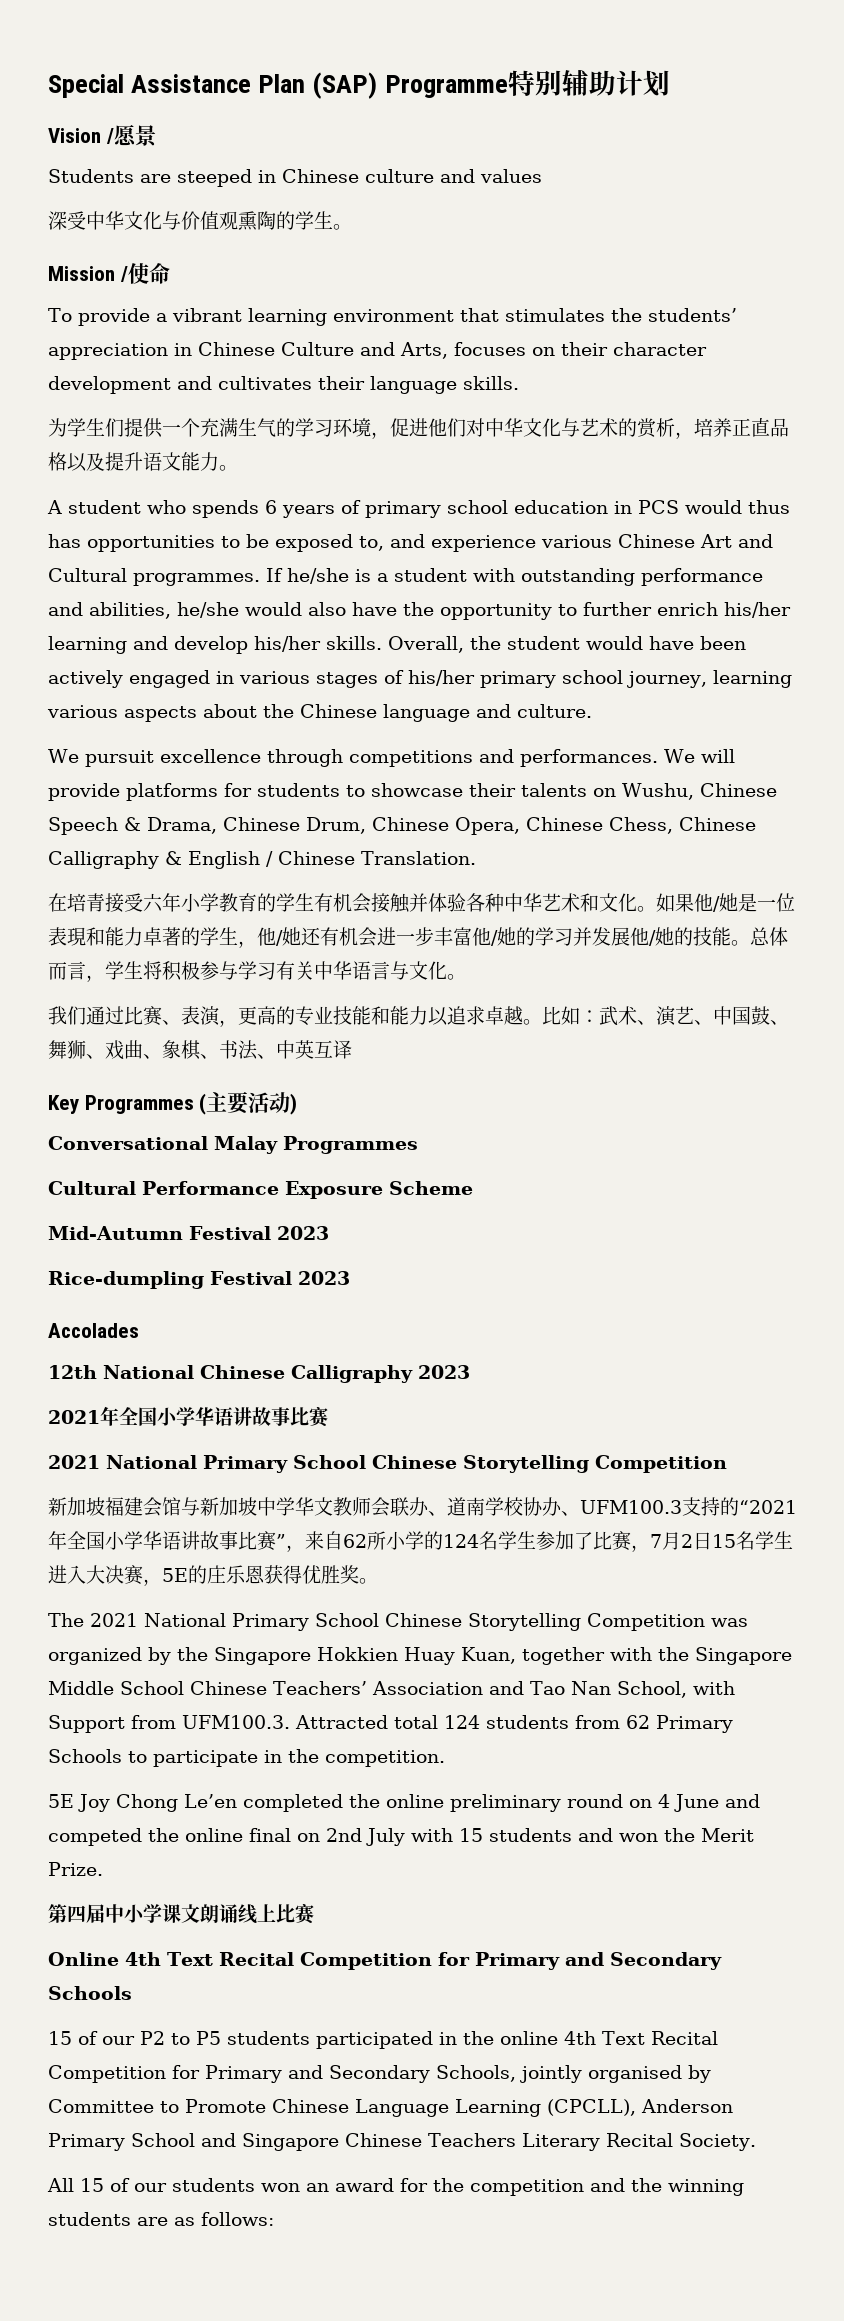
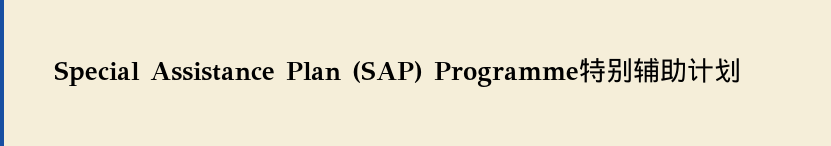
[48,124,157,147] [48,169,542,187] [48,211,352,231] [48,263,170,284] [48,308,737,326] [48,342,707,360] [48,376,519,394] [48,418,789,439] [48,452,238,472] [47,500,790,518] [48,534,773,552] [48,568,763,586] [48,602,791,620] [48,636,746,654] [48,670,792,688] [47,704,592,722] [48,749,735,767] [48,783,777,801] [48,817,756,835] [48,851,476,869] [48,893,795,913] [48,927,788,948] [48,961,466,982] [48,1006,789,1027] [48,1040,352,1060] [48,1091,298,1115] [48,1136,418,1154] [48,1181,473,1199] [48,1226,329,1240] [48,1271,350,1289] [48,1323,139,1338] [48,1365,470,1383] [48,1406,330,1428] [48,1455,727,1473] [48,1497,797,1517] [48,1531,793,1552] [48,1565,378,1586] [48,1613,748,1631] [48,1647,792,1665] [48,1681,735,1698] [48,1715,733,1733] [48,1749,445,1767] [48,1794,760,1812] [48,1828,754,1846] [48,1862,103,1876] [48,1903,316,1925] [48,1952,722,1970] [48,1986,132,2000] [48,2031,718,2049] [48,2065,711,2083] [48,2099,733,2117] [48,2133,756,2151] [47,2178,744,2196] [48,2212,274,2226] // Vision /愿景 // Students are steeped in Chinese culture and values // 深受中华文化与价值观熏陶的学生。 // Mission /使命 // To provide a vibrant learning environment that stimulates the students’ appreciation in Chinese Culture and Arts, focuses on their character development and cultivates their language skills. // 为学生们提供一个充满生气的学习环境，促进他们对中华文化与艺术的赏析，培养正直品格以及提升语文能力。 // A student who spends 6 years of primary school education in PCS would thus has opportunities to be exposed to, and experience various Chinese Art and Cultural programmes. If he/she is a student with outstanding performance and abilities, he/she would also have the opportunity to further enrich his/her learning and develop his/her skills. Overall, the student would have been actively engaged in various stages of his/her primary school journey, learning various aspects about the Chinese language and culture. // We pursuit excellence through competitions and performances. We will provide platforms for students to showcase their talents on Wushu, Chinese Speech & Drama, Chinese Drum, Chinese Opera, Chinese Chess, Chinese Calligraphy & English / Chinese Translation. // 在培青接受六年小学教育的学生有机会接触并体验各种中华艺术和文化。如果他/她是一位表現和能力卓著的学生，他/她还有机会进一步丰富他/她的学习并发展他/她的技能。总体而言，学生将积极参与学习有关中华语言与文化。 // 我们通过比赛、表演，更高的专业技能和能力以追求卓越。比如：武术、演艺、中国鼓、舞狮、戏曲、象棋、书法、中英互译 // Key Programmes (主要活动) // Conversational Malay Programmes // Cultural Performance Exposure Scheme // Mid-Autumn Festival 2023 // Rice-dumpling Festival 2023 // Accolades // 12th National Chinese Calligraphy 2023 // 2021年全国小学华语讲故事比赛 // 2021 National Primary School Chinese Storytelling Competition // 新加坡福建会馆与新加坡中学华文教师会联办、道南学校协办、UFM100.3支持的“2021年全国小学华语讲故事比赛”，来自62所小学的124名学生参加了比赛，7月2日15名学生进入大决赛，5E的庄乐恩获得优胜奖。 // The 2021 National Primary School Chinese Storytelling Competition was organized by the Singapore Hokkien Huay Kuan, together with the Singapore Middle School Chinese Teachers’ Association and Tao Nan School, with Support from UFM100.3. Attracted total 124 students from 62 Primary Schools to participate in the competition. // 5E Joy Chong Le’en completed the online preliminary round on 4 June and competed the online final on 2nd July with 15 students and won the Merit Prize. // 第四届中小学课文朗诵线上比赛 // Online 4th Text Recital Competition for Primary and Secondary Schools // 15 of our P2 to P5 students participated in the online 4th Text Recital Competition for Primary and Secondary Schools, jointly organised by Committee to Promote Chinese Language Learning (CPCLL), Anderson Primary School and Singapore Chinese Teachers Literary Recital Society. // All 15 of our students won an award for the competition and the winning students are as follows: -> (741, 70) none

